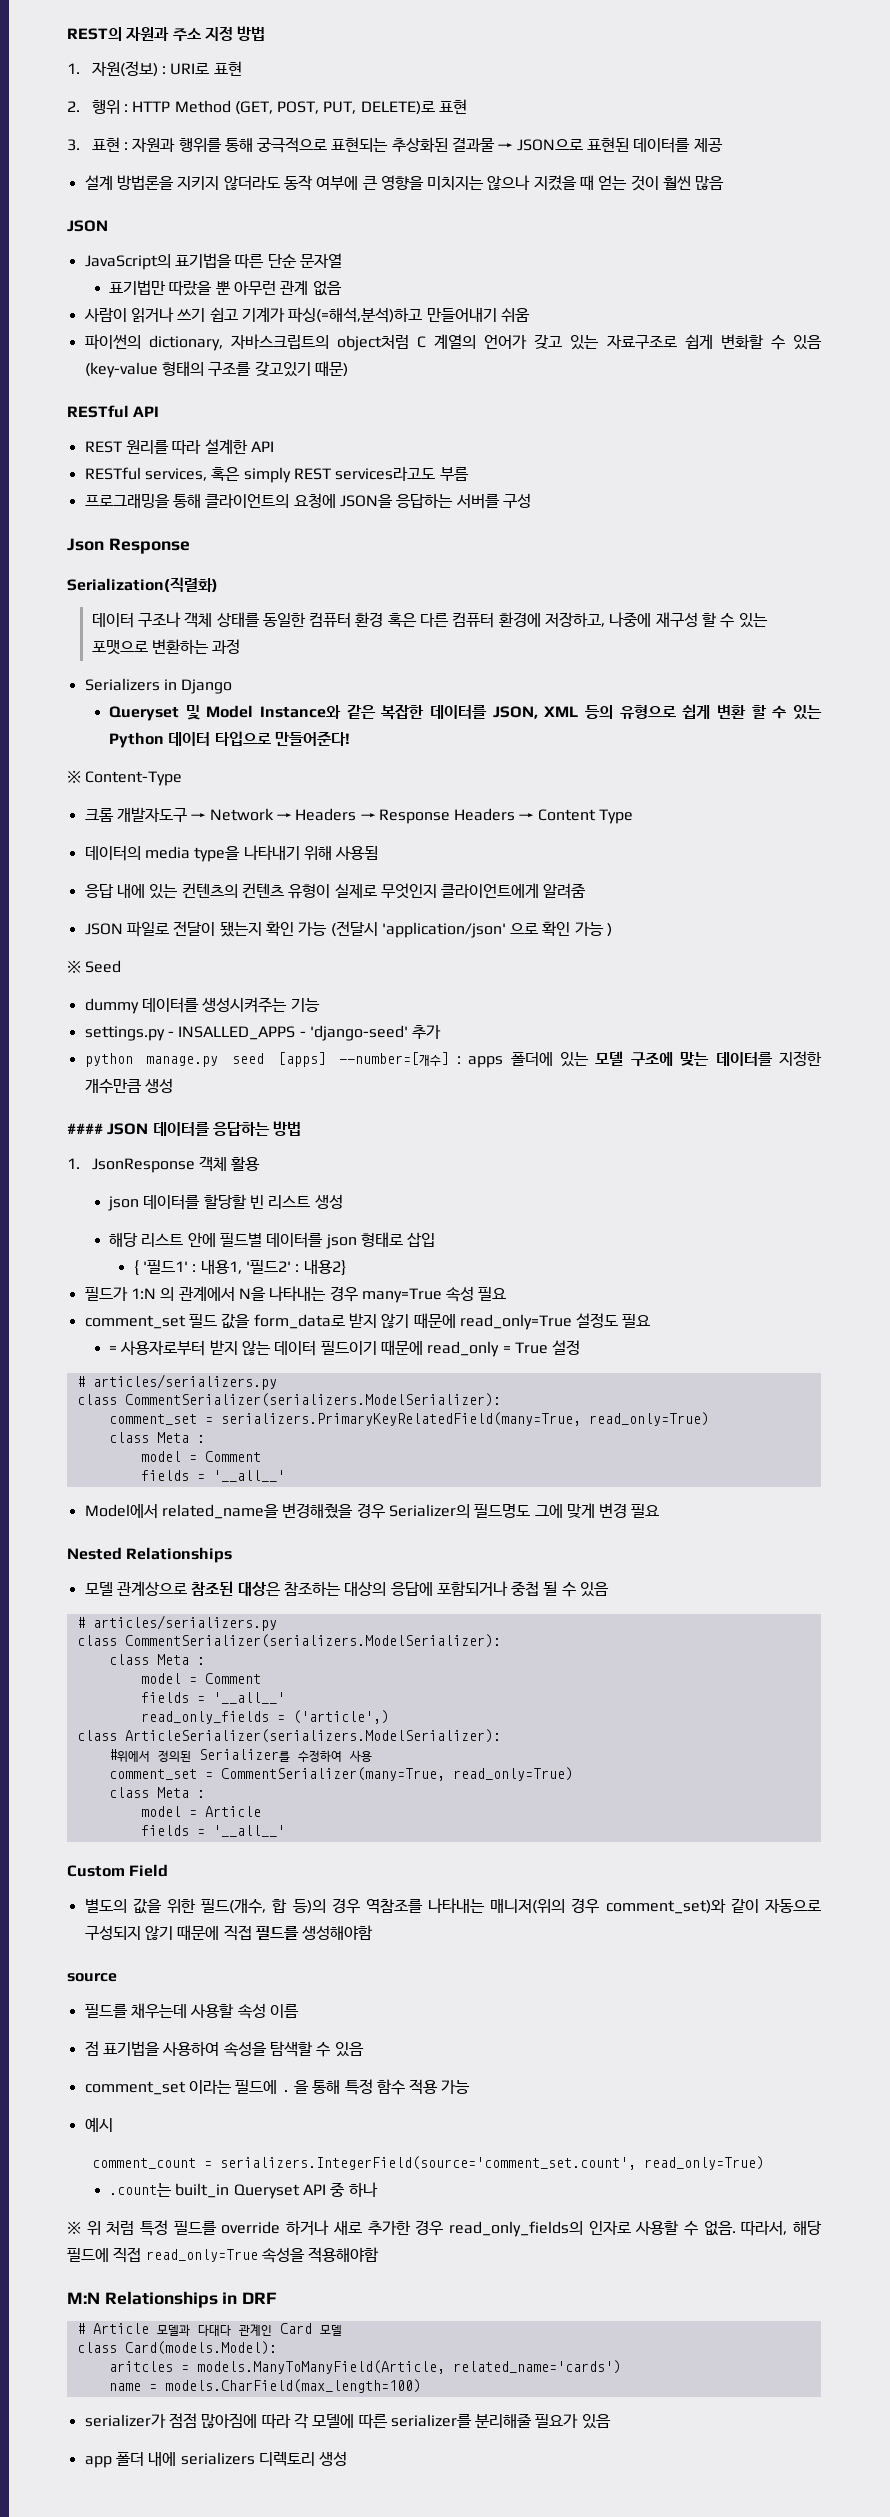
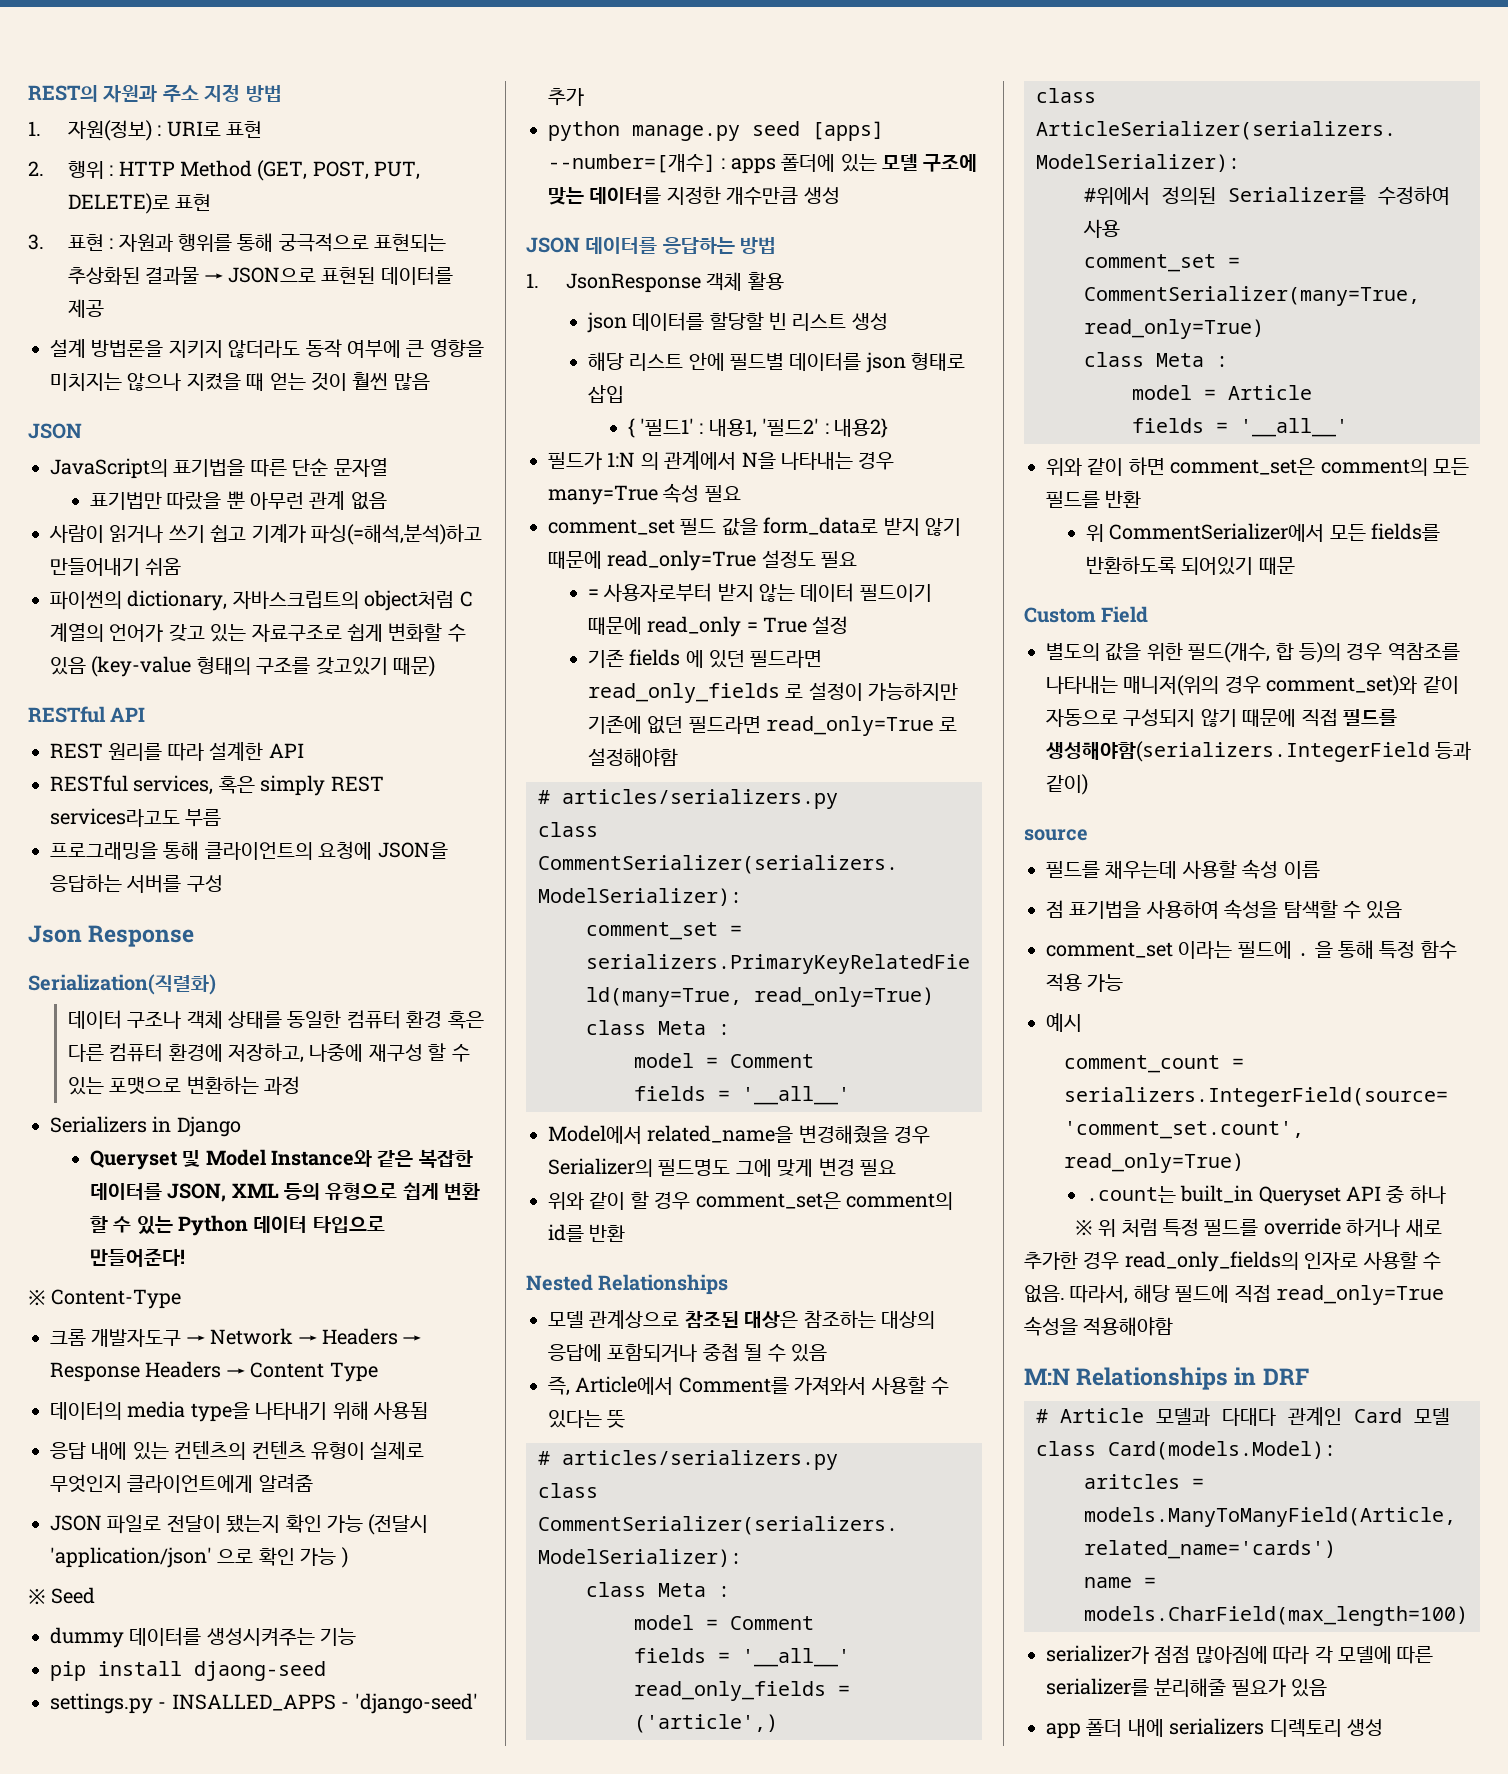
(320, 1005) none -> [50,1661,326,1681] // pip install djaong-seed
[67,1123,103,1134] #### -> (840, 195) none
(581, 1347) none -> [587,649,823,668] [587,682,959,703] [587,715,958,736] [587,748,678,767] // 기존 fields 에 있던 필드라면 read_only_fields 로 설정이 가능하지만 기존에 없던 필드라면 read_only=True 로 설정해야함
(660, 1511) none -> [548,1191,953,1210] [548,1224,626,1242] // 위와 같이 할 경우 comment_set은 comment의 id를 반환
(610, 1589) none -> [548,1376,949,1396] [548,1410,626,1428] // 즉, Article에서 Comment를 가져와서 사용할 수 있다는 뜻
(285, 1831) none -> [1046,457,1469,476] [1046,490,1142,508] [1085,523,1441,542] [1085,556,1295,575] // 위와 같이 하면 comment_set은 comment의 모든 필드를 반환 // 위 CommentSerializer에서 모든 fields를 반환하도록 되어있기 때문
[302,1925,374,1940] 생성해야함 -> [1045,741,1472,762] [1046,774,1088,795] 생성해야함(serializers.IntegerField 등과 같이)

